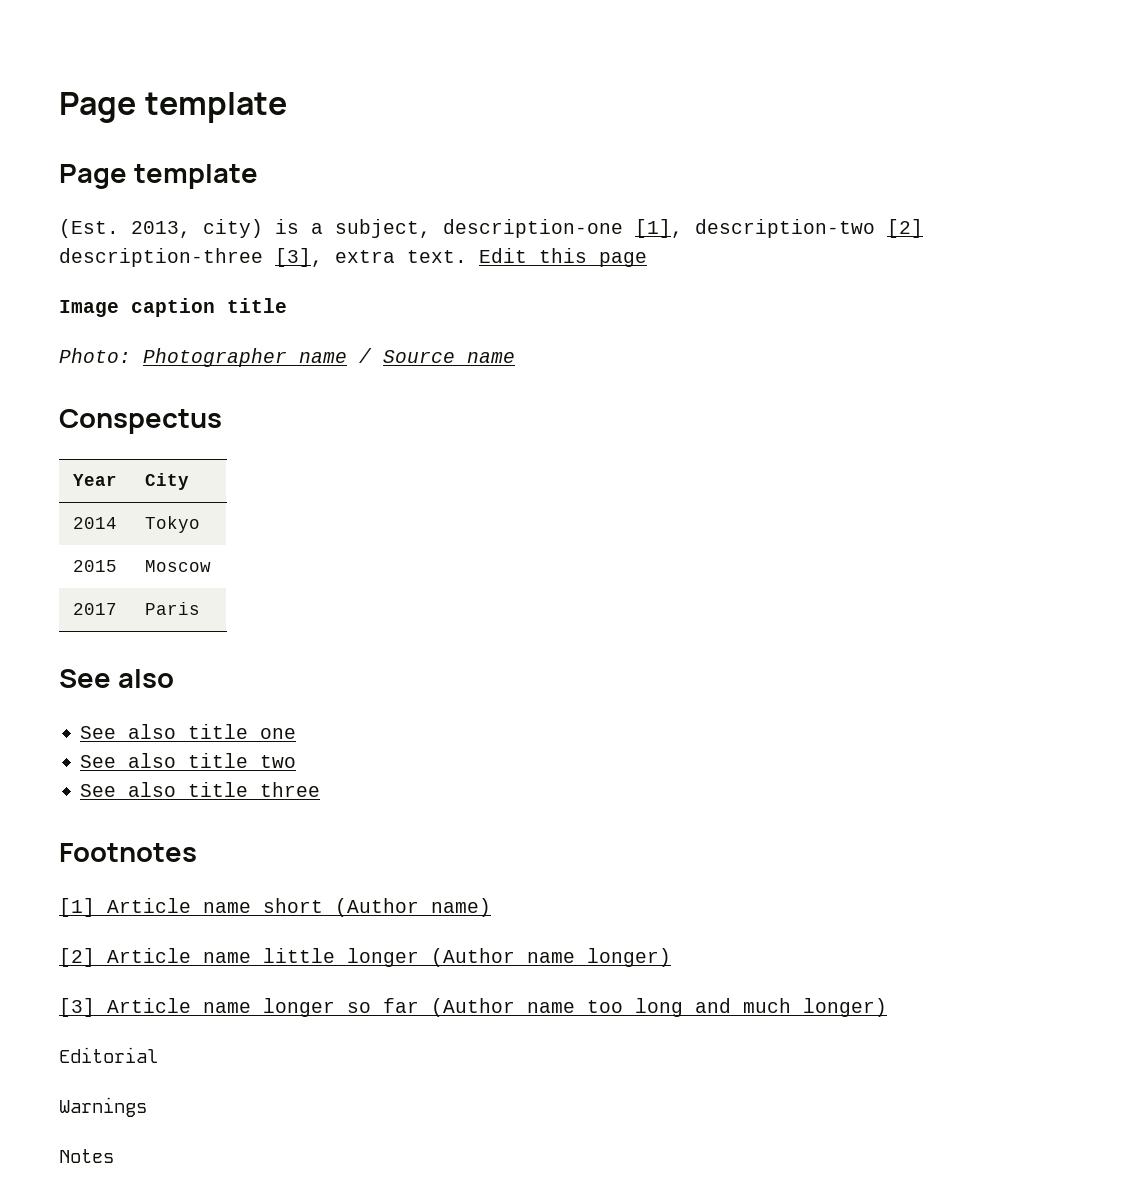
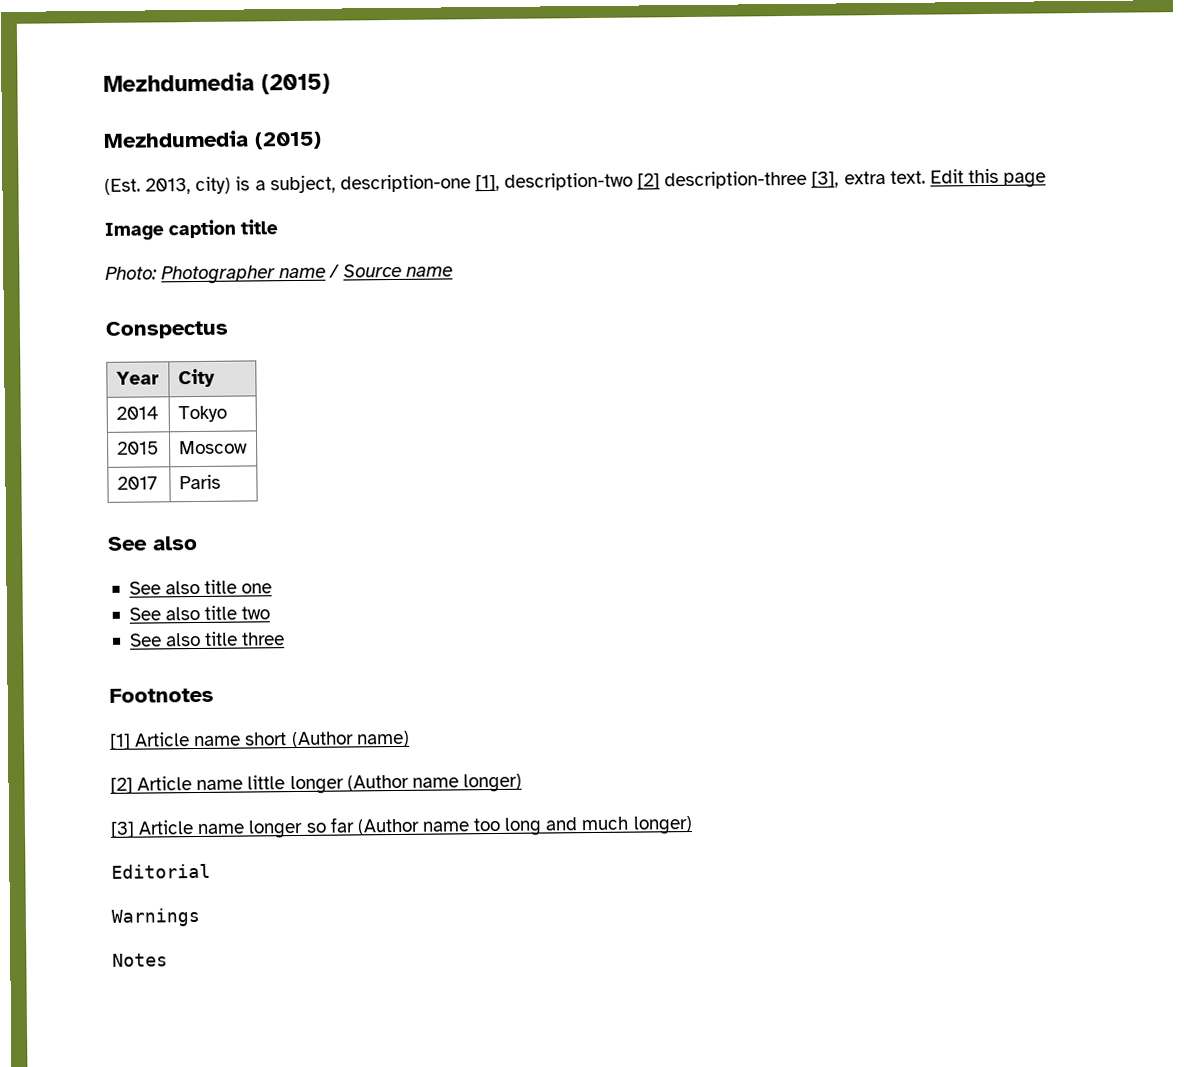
[59,92,287,123] [59,164,259,189] Page template // Page template -> [103,72,330,95] [103,130,322,150] Mezhdumedia (2015) // Mezhdumedia (2015)

